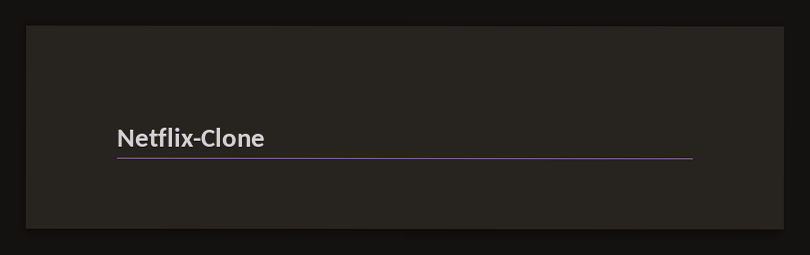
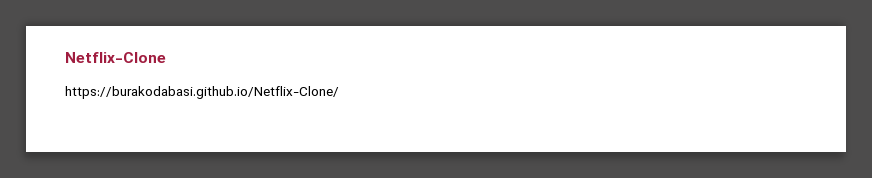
(265, 137) none -> [65,86,339,99] // https://burakodabasi.github.io/Netflix-Clone/

